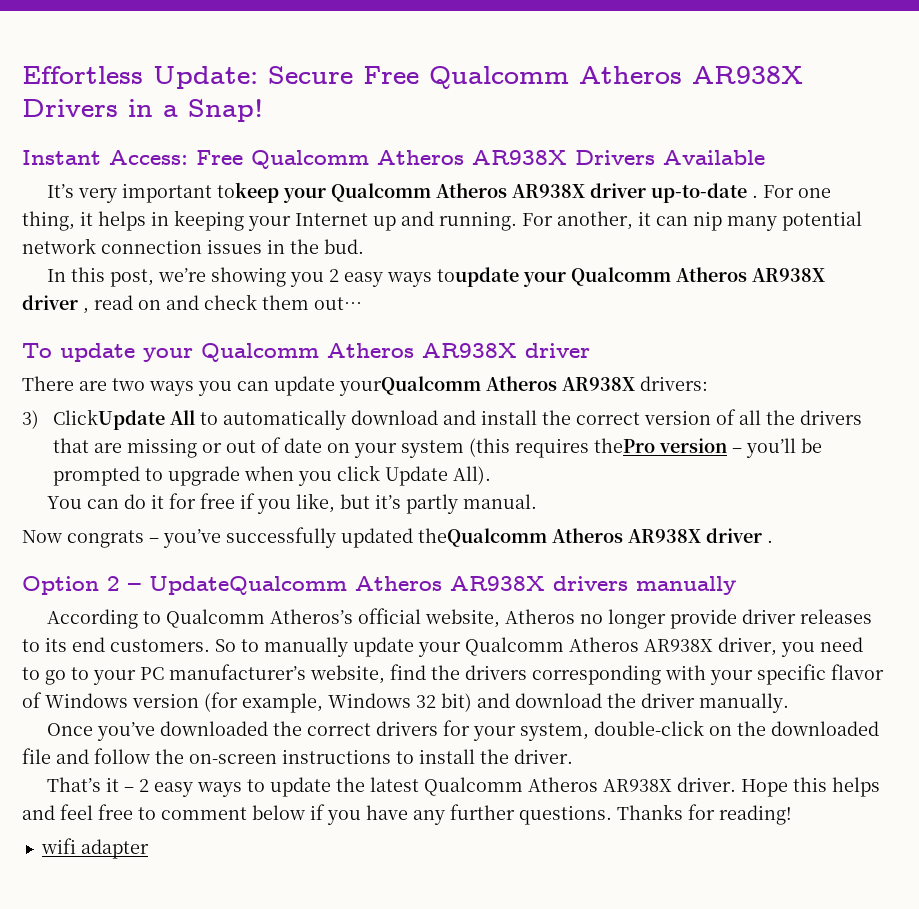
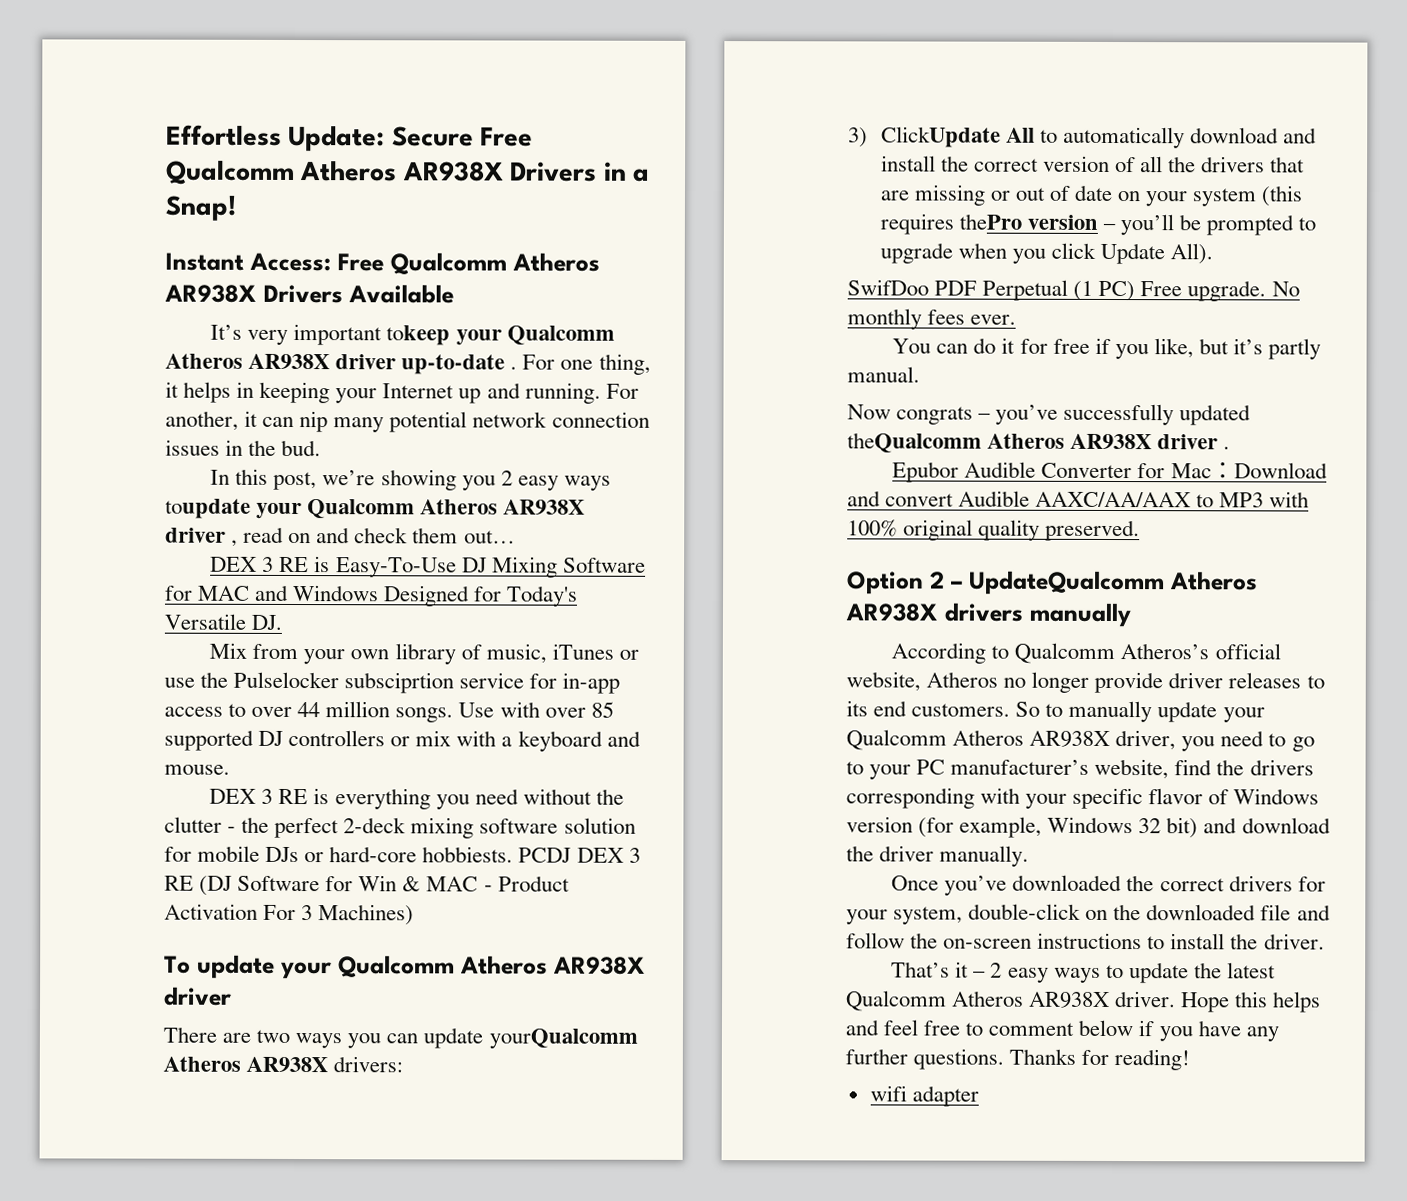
(362, 303) none -> [210,556,646,578] [164,584,579,607] [164,613,283,630] [209,642,639,665] [164,671,621,694] [164,701,614,723] [164,729,641,752] [164,764,230,775] [209,788,624,810] [164,816,636,839] [164,845,641,863] [164,875,570,896] [164,903,415,926] // DEX 3 RE is Easy-To-Use DJ Mixing Software for MAC and Windows Designed for Today's Versatile DJ. // Mix from your own library of music, iTunes or use the Pulselocker subsciprtion service for in-app access to over 44 million songs. Use with over 85 supported DJ controllers or mix with a keyboard and mouse. // DEX 3 RE is everything you need without the clutter - the perfect 2-deck mixing software solution for mobile DJs or hard-core hobbiests. PCDJ DEX 3 RE (DJ Software for Win & MAC - Product Activation For 3 Machines)
(492, 475) none -> [847,279,1300,302] [847,308,1017,330] // SwifDoo PDF Perpetual (1 PC) Free upgrade. No monthly fees ever.
(773, 541) none -> [892,461,1328,483] [847,490,1310,508] [847,519,1141,542] // Epubor Audible Converter for Mac：Download and convert Audible AAXC/AA/AAX to MP3 with 100% original quality preserved.

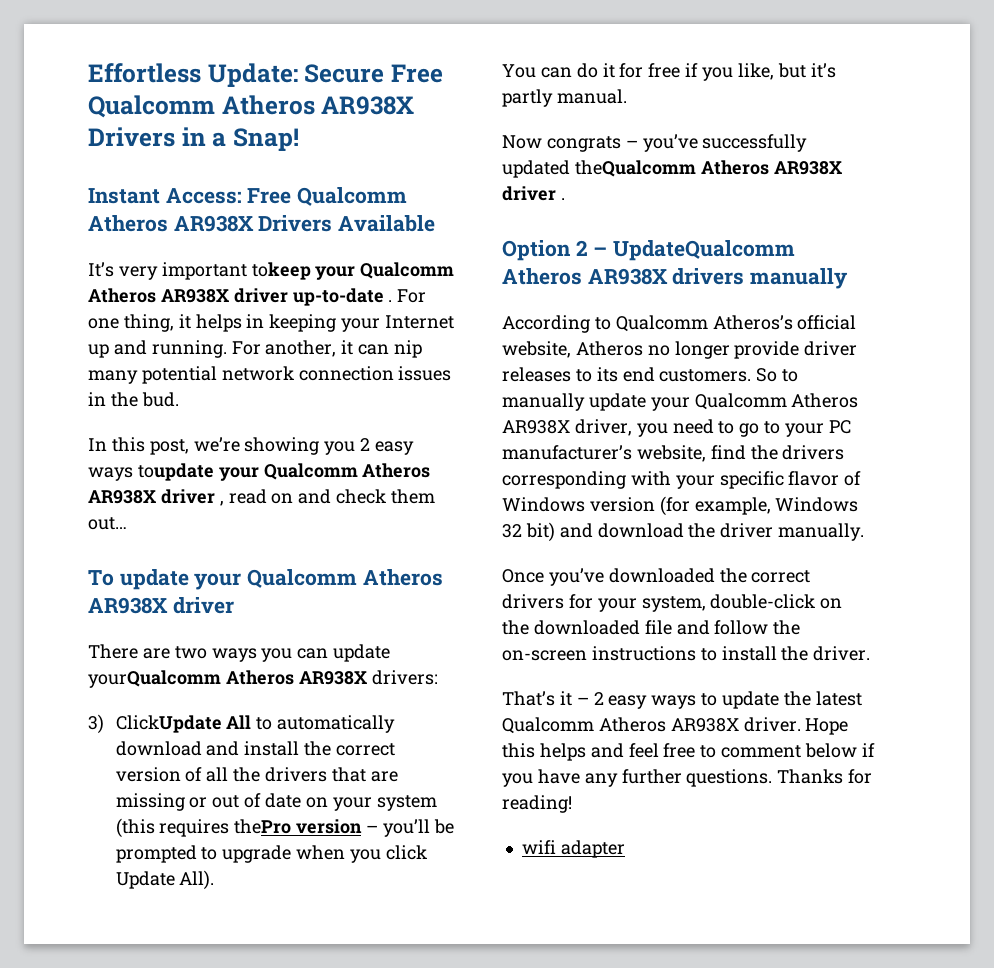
[210,556,646,578] [164,584,579,607] [164,613,283,630] [209,642,639,665] [164,671,621,694] [164,701,614,723] [164,729,641,752] [164,764,230,775] [209,788,624,810] [164,816,636,839] [164,845,641,863] [164,875,570,896] [164,903,415,926] // DEX 3 RE is Easy-To-Use DJ Mixing Software for MAC and Windows Designed for Today's Versatile DJ. // Mix from your own library of music, iTunes or use the Pulselocker subsciprtion service for in-app access to over 44 million songs. Use with over 85 supported DJ controllers or mix with a keyboard and mouse. // DEX 3 RE is everything you need without the clutter - the perfect 2-deck mixing software solution for mobile DJs or hard-core hobbiests. PCDJ DEX 3 RE (DJ Software for Win & MAC - Product Activation For 3 Machines) -> (127, 523) none
[847,279,1300,302] [847,308,1017,330] // SwifDoo PDF Perpetual (1 PC) Free upgrade. No monthly fees ever. -> (215, 880) none
[892,461,1328,483] [847,490,1310,508] [847,519,1141,542] // Epubor Audible Converter for Mac：Download and convert Audible AAXC/AA/AAX to MP3 with 100% original quality preserved. -> (565, 199) none

